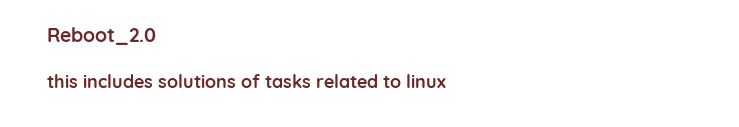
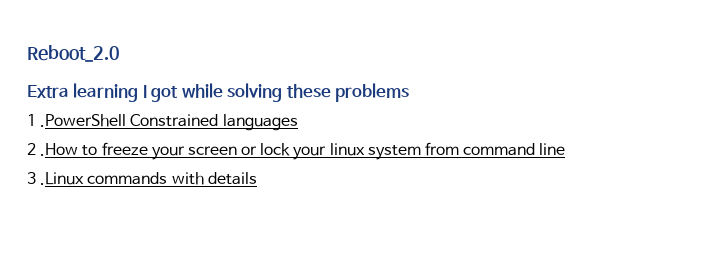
[47,74,446,88] this includes solutions of tasks related to linux -> [27,83,410,102] [27,114,298,131] [27,142,566,160] [27,172,257,185] Extra learning I got while solving these problems // 1 .PowerShell Constrained languages // 2 .How to freeze your screen or lock your linux system from command line // 3 .Linux commands with details

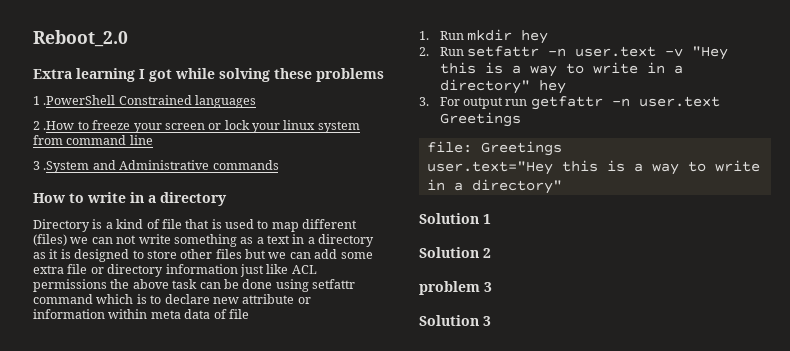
[40,172,257,185] .Linux commands with details -> [43,160,279,173] [33,192,227,206] [33,219,358,232] [33,234,375,247] [33,249,373,262] [33,264,317,277] [33,279,355,292] [33,294,311,304] [33,309,249,319] [419,29,549,44] [419,46,729,60] [439,62,683,77] [439,79,566,94] [419,96,720,110] [439,112,521,127] [426,141,562,156] [426,160,760,175] [426,179,562,194] [419,213,491,224] [419,247,491,258] [419,281,492,295] [419,315,491,326] .System and Administrative commands // How to write in a directory // Directory is a kind of file that is used to map different (files) we can not write something as a text in a directory as it is designed to store other files but we can add some extra file or directory information just like ACL permissions the above task can be done using setfattr command which is to declare new attribute or information within meta data of file // 1. Run mkdir hey // 2. Run setfattr -n user.text -v "Hey this is a way to write in a directory" hey // 3. For output run getfattr -n user.text Greetings // file: Greetings // user.text="Hey this is a way to write in a directory" // Solution 1 // Solution 2 // problem 3 // Solution 3

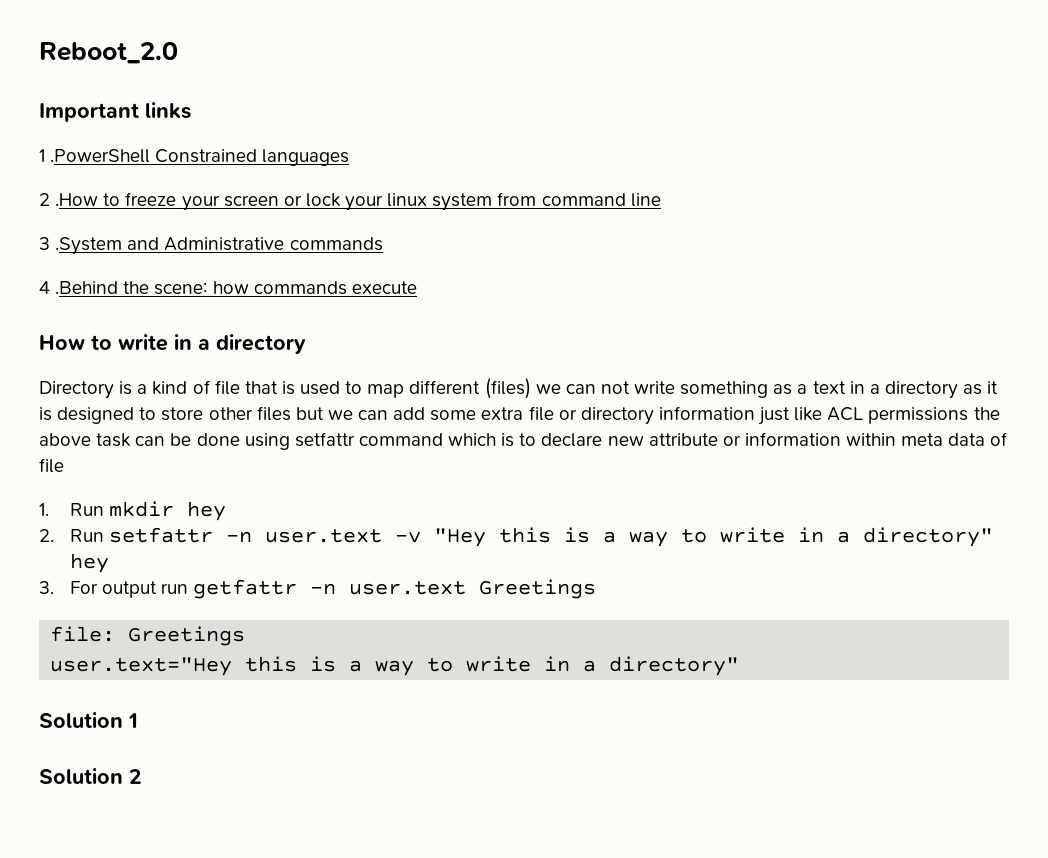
[33,68,384,82] Extra learning I got while solving these problems -> [39,102,191,122] Important links
(279, 165) none -> [39,281,417,295] // 4 .Behind the scene: how commands execute
[419,281,492,295] [419,315,491,326] // problem 3 // Solution 3 -> (141, 776) none

